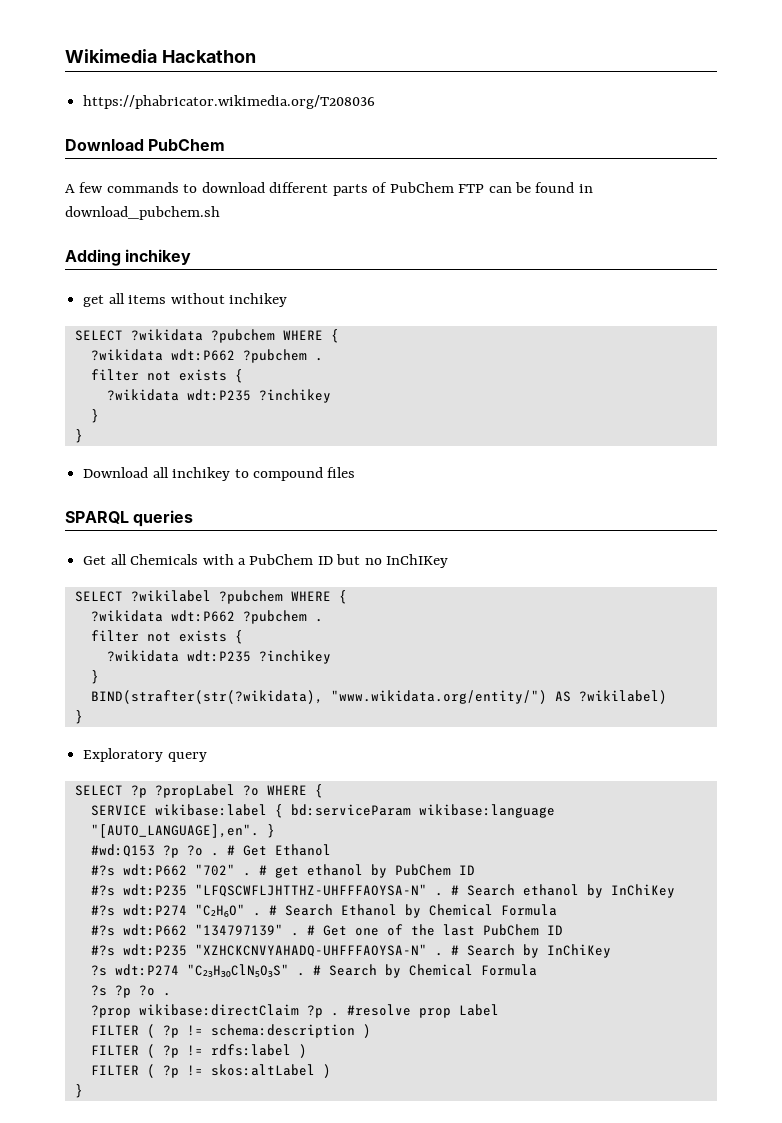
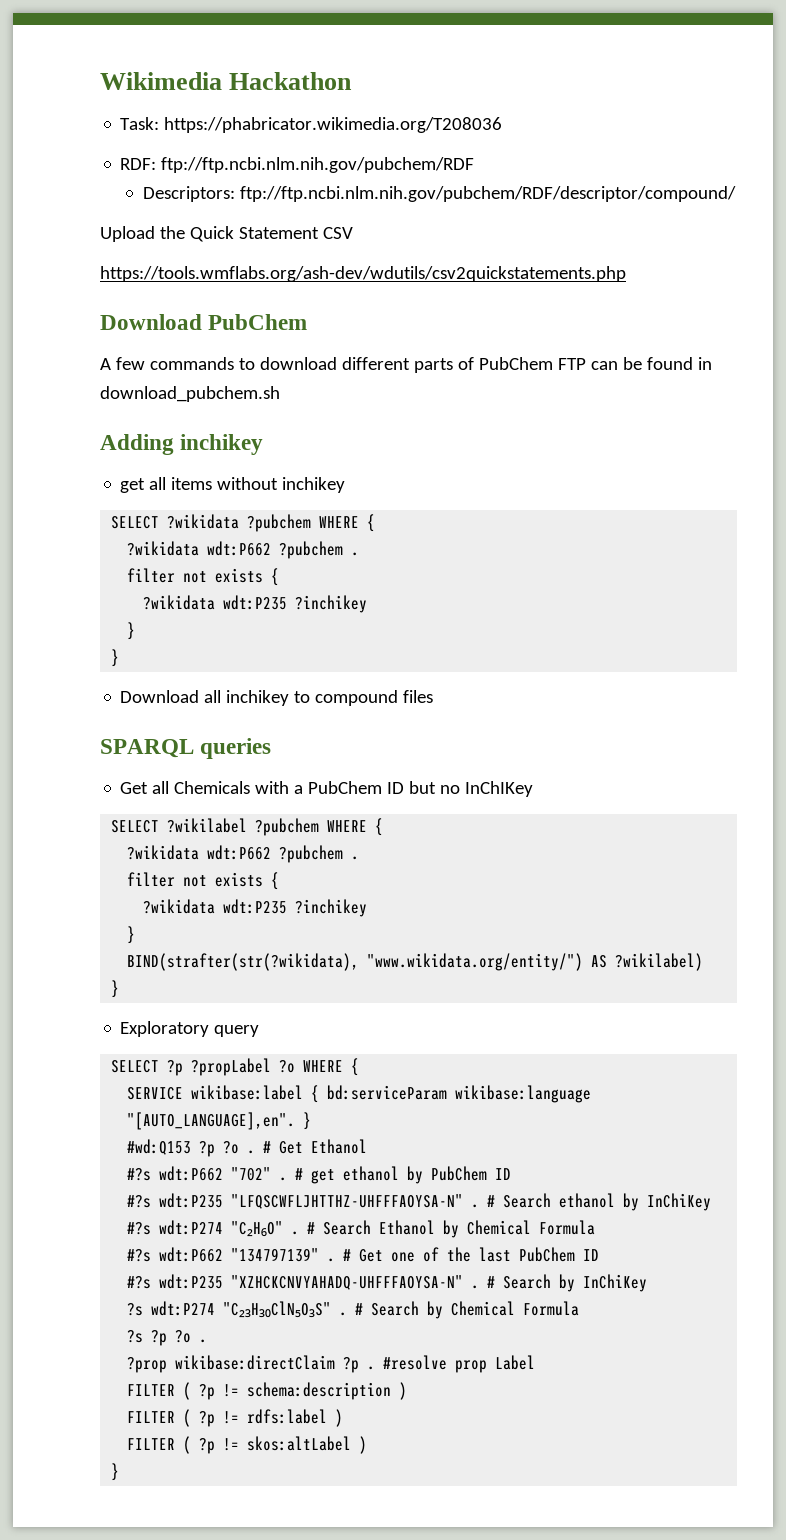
(256, 56) none -> [120,117,160,130] Task:
(376, 102) none -> [120,157,475,173] [143,186,737,202] [100,226,353,242] [100,266,626,282] // RDF: ftp://ftp.ncbi.nlm.nih.gov/pubchem/RDF // Descriptors: ftp://ftp.ncbi.nlm.nih.gov/pubchem/RDF/descriptor/compound/ // Upload the Quick Statement CSV // https://tools.wmflabs.org/ash-dev/wdutils/csv2quickstatements.php

